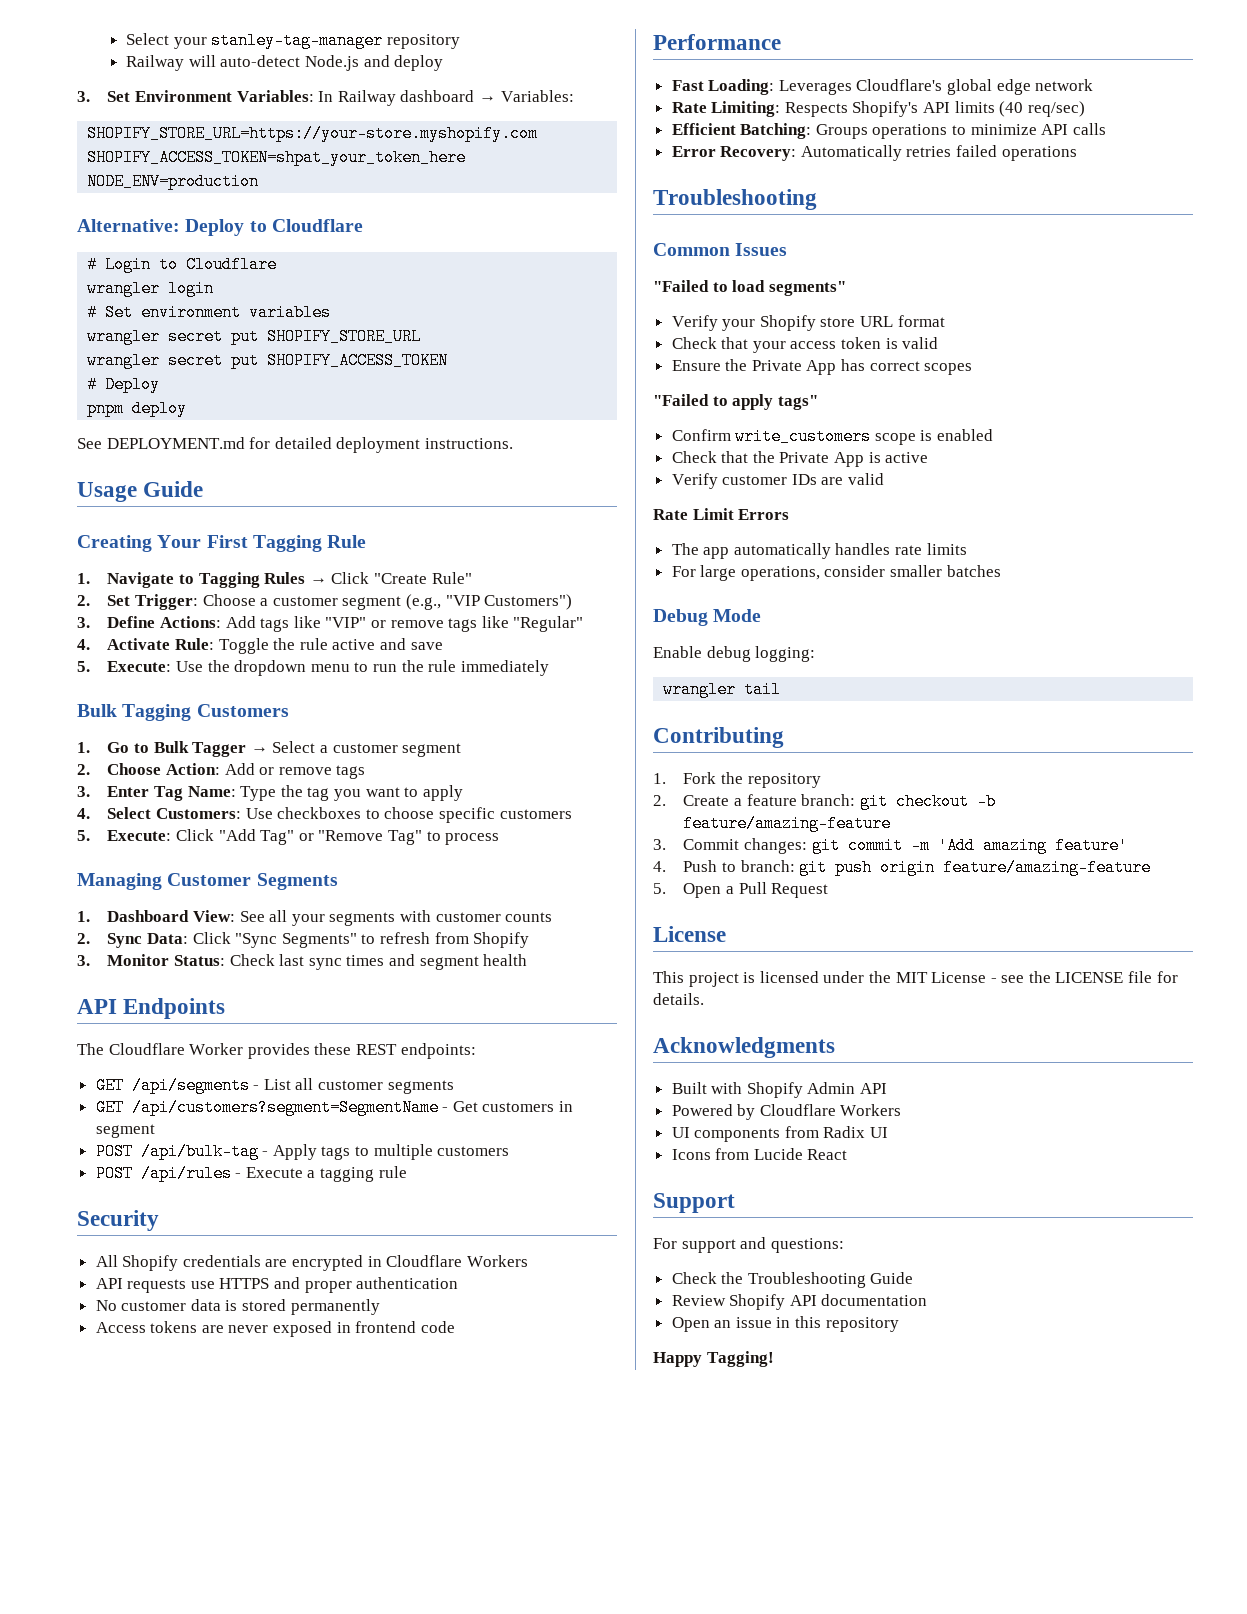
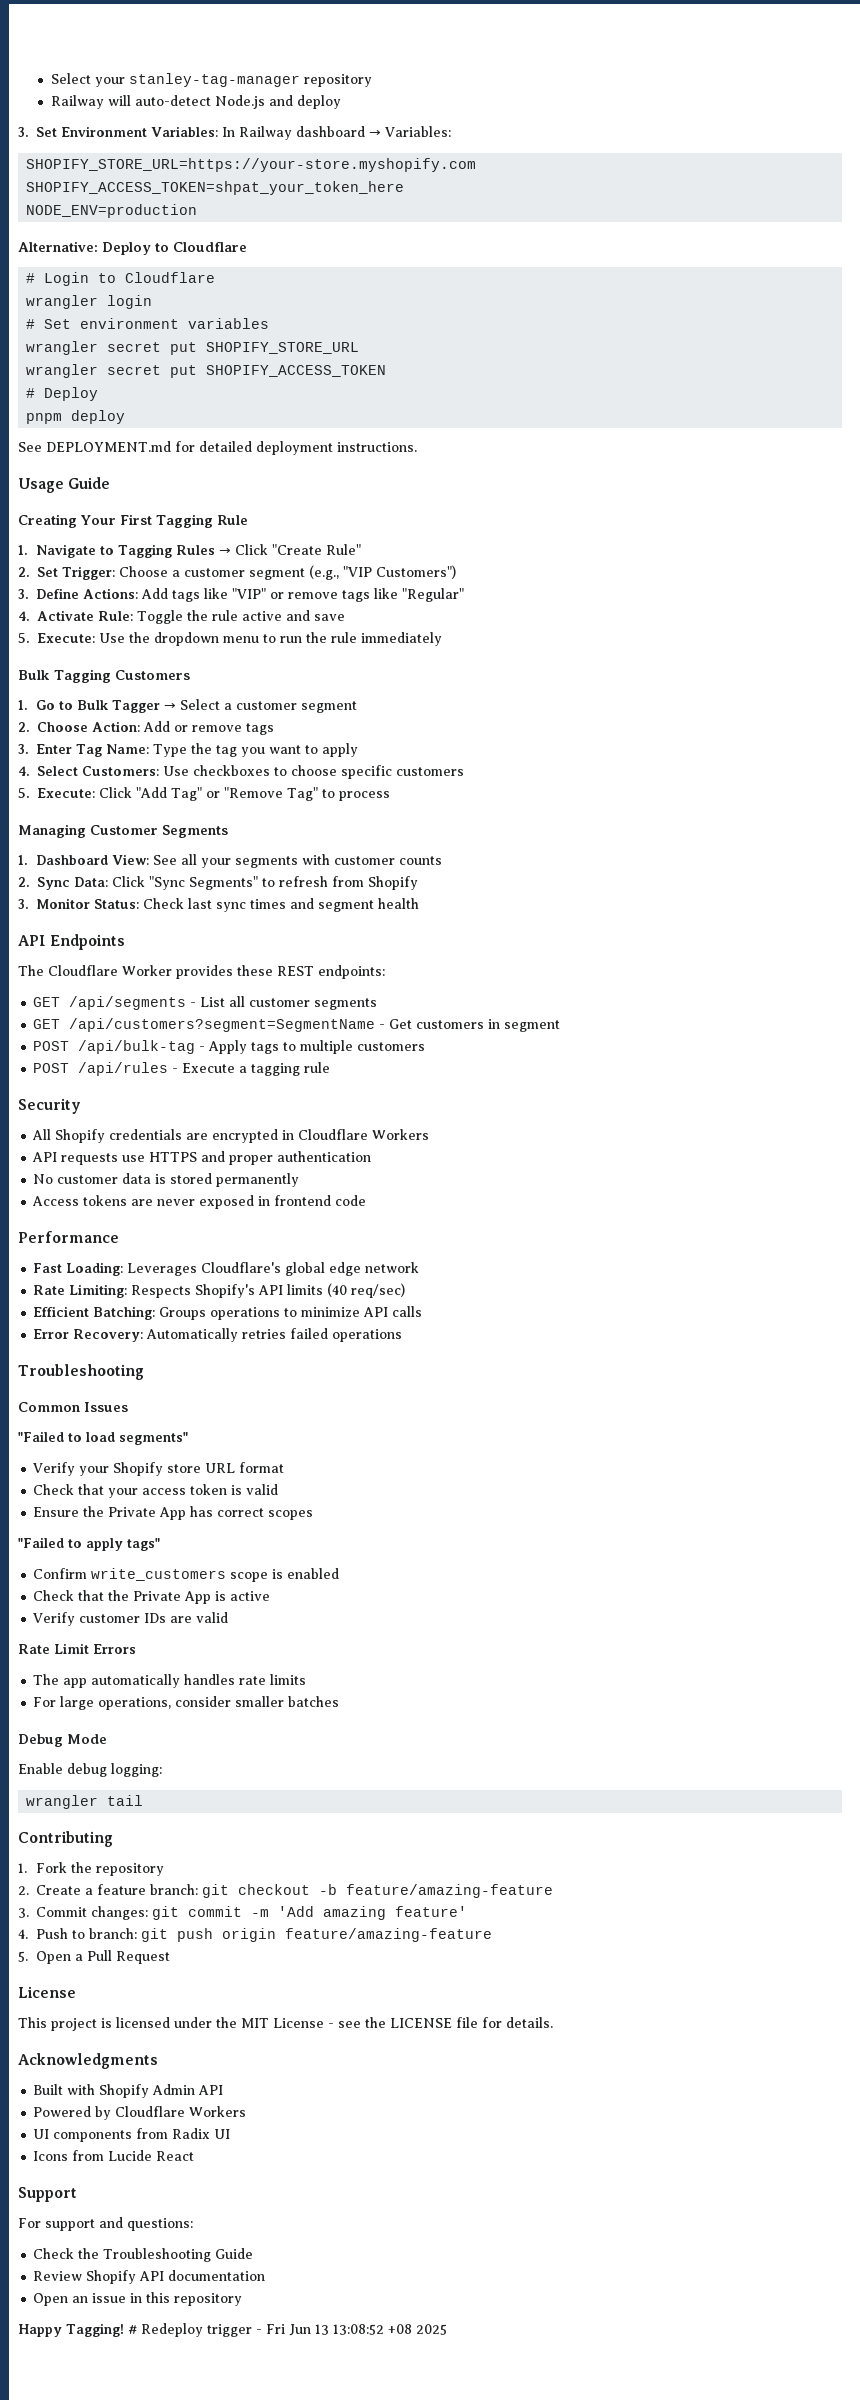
(774, 1359) none -> [127,2323,447,2337] # Redeploy trigger - Fri Jun 13 13:08:52 +08 2025

